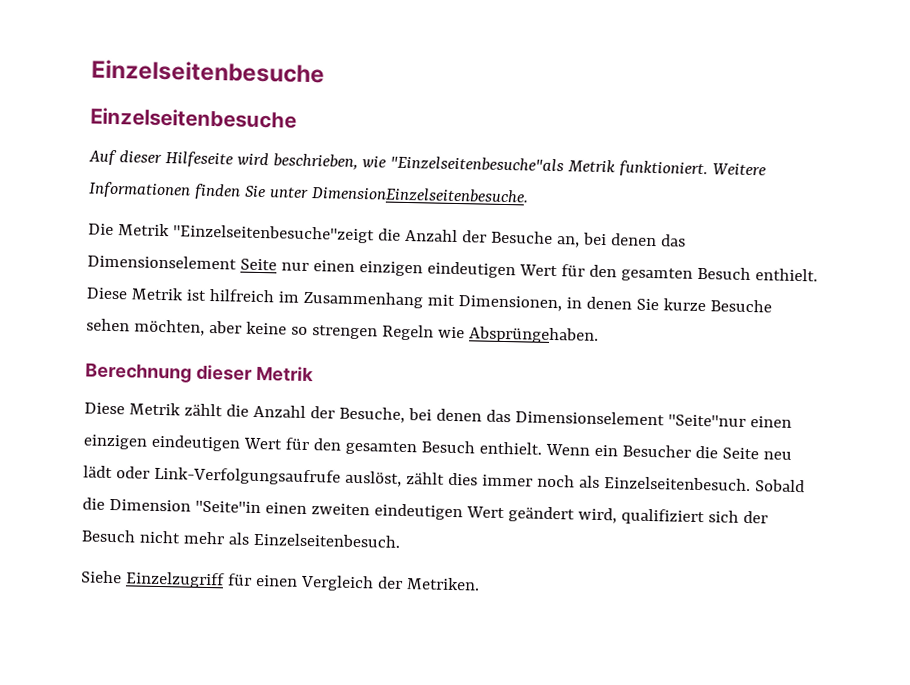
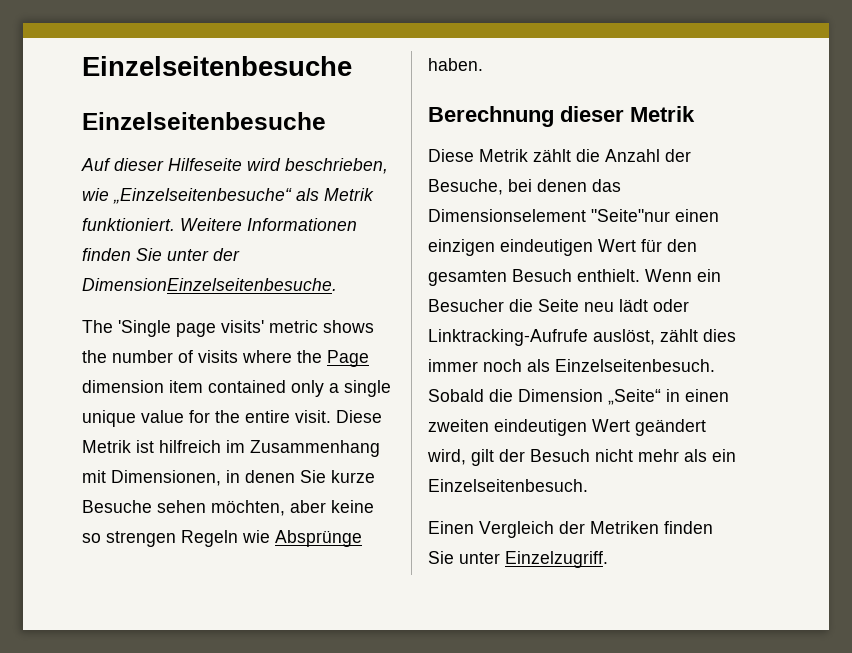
[389,155,564,173] "Einzelseitenbesuche"als -> [113,188,319,204] „Einzelseitenbesuche“ als
(309, 192) none -> [213,248,240,261] der
[88,223,686,248] [87,254,818,282] Die Metrik "Einzelseitenbesuche"zeigt die Anzahl der Besuche an, bei denen das Dimensionselement Seite nur einen einzigen eindeutigen Wert für den gesamten Besuch enthielt. -> [82,320,374,337] [82,350,369,367] [82,380,391,397] [82,410,331,427] The 'Single page visits' metric shows the number of visits where the Page dimension item contained only a single unique value for the entire visit.
[468,326,599,344] Absprüngehaben. -> [275,530,362,547] [428,58,483,71] Absprünge haben.
[153,466,341,486] Link-Verfolgungsaufrufe -> [428,329,588,346] Linktracking-Aufrufe
[194,500,261,514] "Seite"in -> [608,389,680,405] „Seite“ in
[620,508,739,526] qualifiziert sich -> [471,449,494,466] gilt
(250, 538) none -> [712,449,736,462] ein
[81,570,480,592] Siehe Einzelzugriff für einen Vergleich der Metriken. -> [428,521,713,538] [428,551,608,568] Einen Vergleich der Metriken finden Sie unter Einzelzugriff.

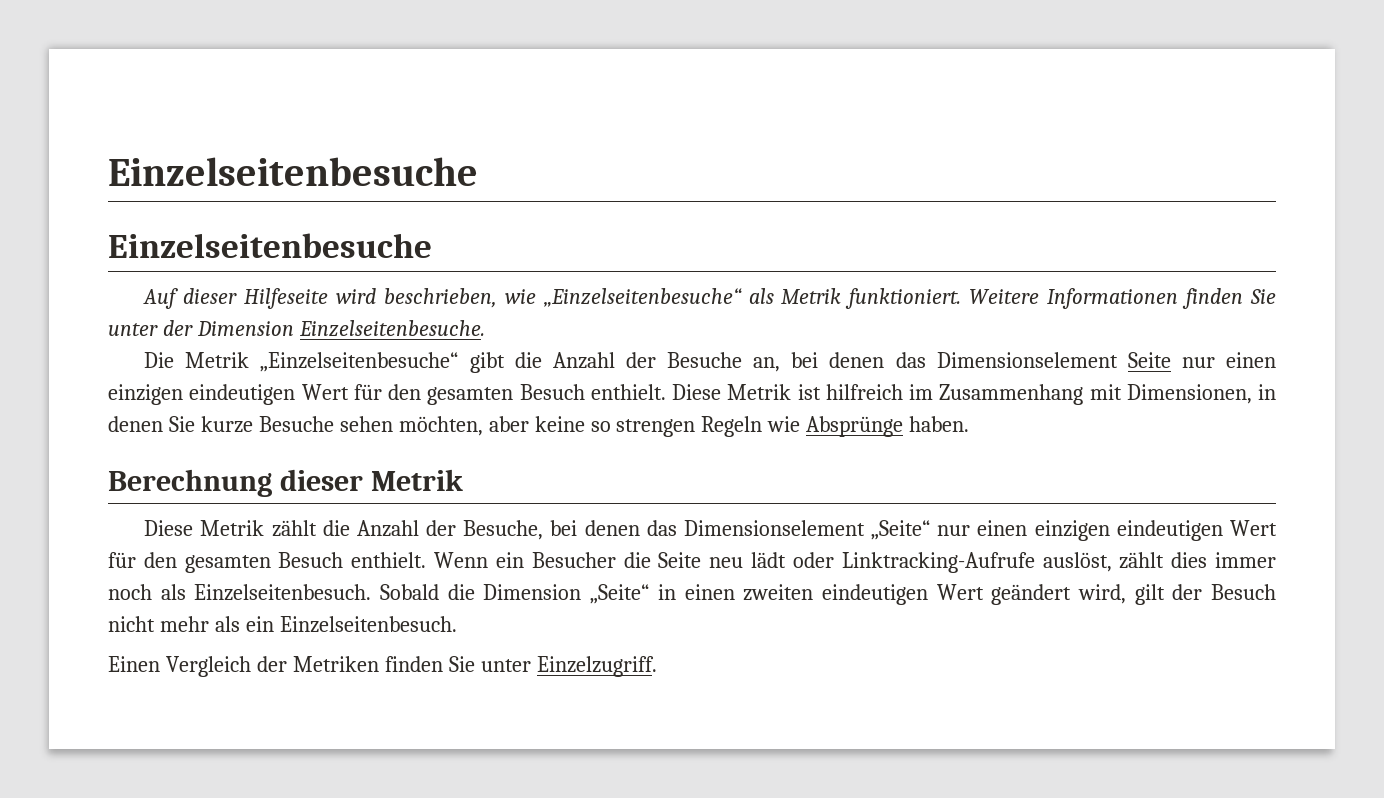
[82,278,337,291] [82,320,374,337] [82,350,369,367] [82,380,391,397] [82,410,331,427] DimensionEinzelseitenbesuche. // The 'Single page visits' metric shows the number of visits where the Page dimension item contained only a single unique value for the entire visit. -> [196,320,485,337] [144,352,1277,373] [108,384,666,405] Dimension Einzelseitenbesuche. // Die Metrik „Einzelseitenbesuche“ gibt die Anzahl der Besuche an, bei denen das Dimensionselement Seite nur einen einzigen eindeutigen Wert für den gesamten Besuch enthielt.
[591,209,670,222] "Seite"nur -> [871,520,971,540] „Seite“ nur

